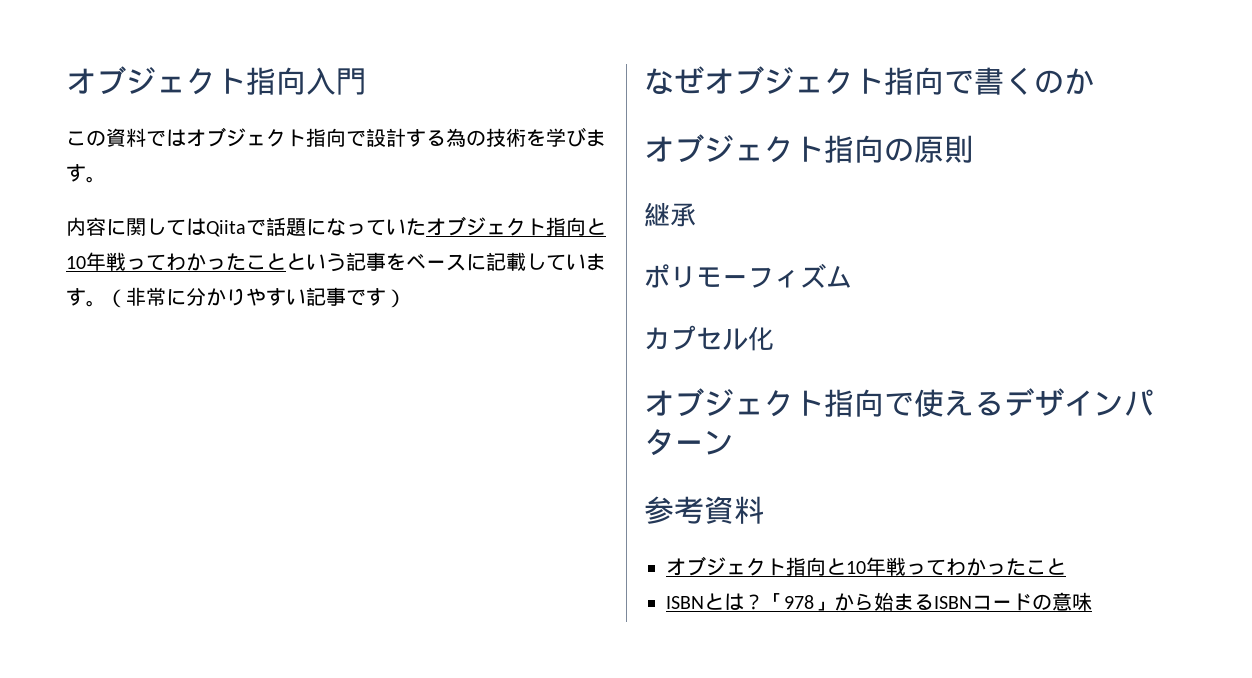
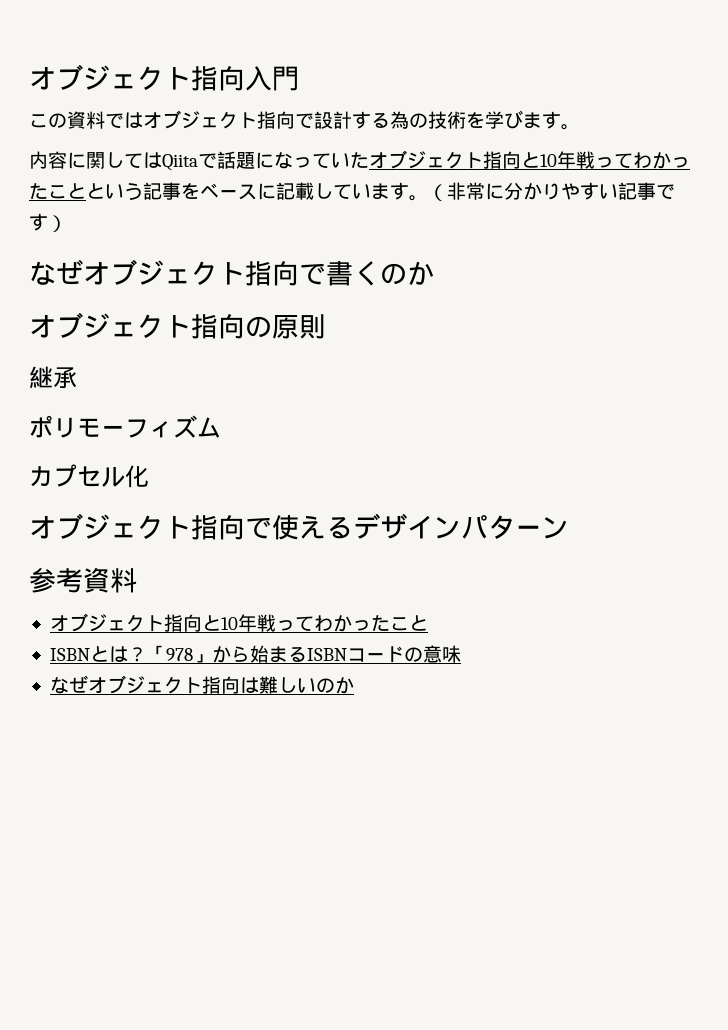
(1092, 601) none -> [49,675,354,694] // なぜオブジェクト指向は難しいのか

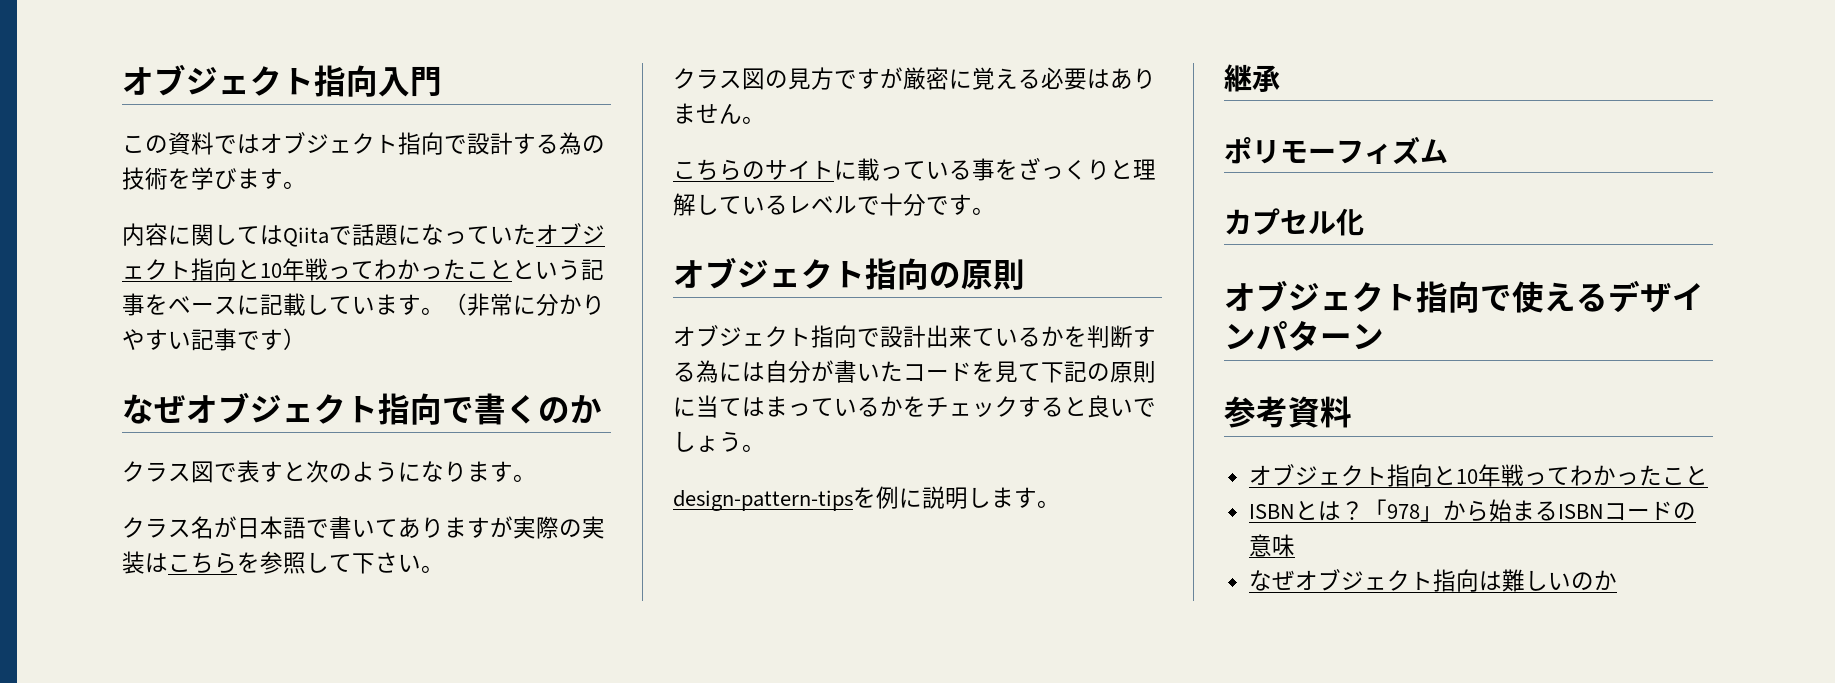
(434, 273) none -> [122,460,536,483] [122,516,605,539] [122,551,444,574] [673,67,1156,90] [673,103,765,124] [673,157,1156,181] [673,193,995,216] // クラス図で表すと次のようになります。 // クラス名が日本語で書いてありますが実際の実装はこちらを参照して下さい。 // クラス図の見方ですが厳密に覚える必要はありません。 // こちらのサイトに載っている事をざっくりと理解しているレベルで十分です。
(326, 326) none -> [673,325,1156,348] [673,360,1156,383] [673,395,1156,418] [673,431,765,452] [673,486,1060,511] // オブジェクト指向で設計出来ているかを判断する為には自分が書いたコードを見て下記の原則に当てはまっているかをチェックすると良いでしょう。 // design-pattern-tipsを例に説明します。

